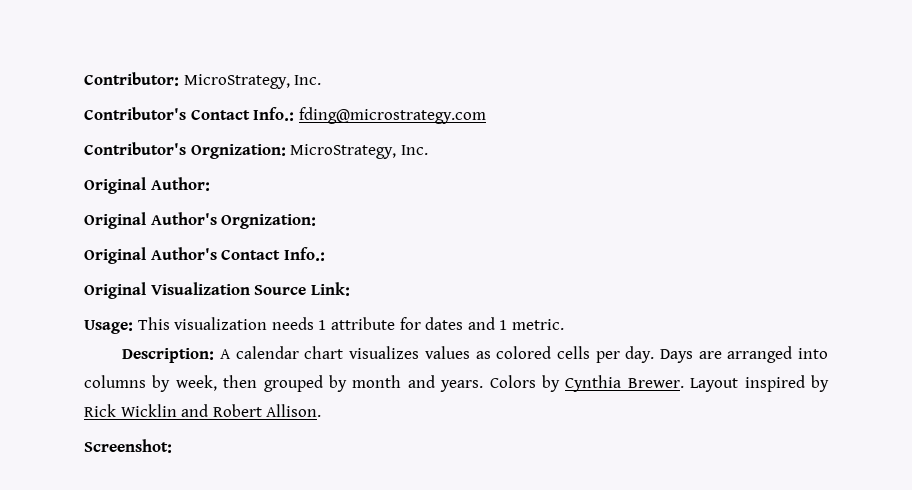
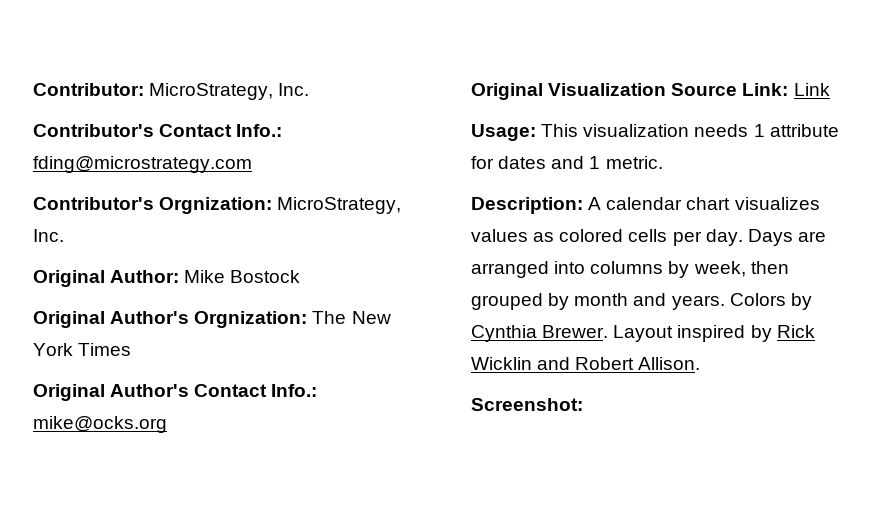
(210, 184) none -> [184,270,301,283] Mike Bostock
(317, 221) none -> [312,311,391,324] [33,343,132,356] The New York Times
(325, 254) none -> [33,416,167,433] mike@ocks.org
(350, 289) none -> [793,83,830,96] Link

